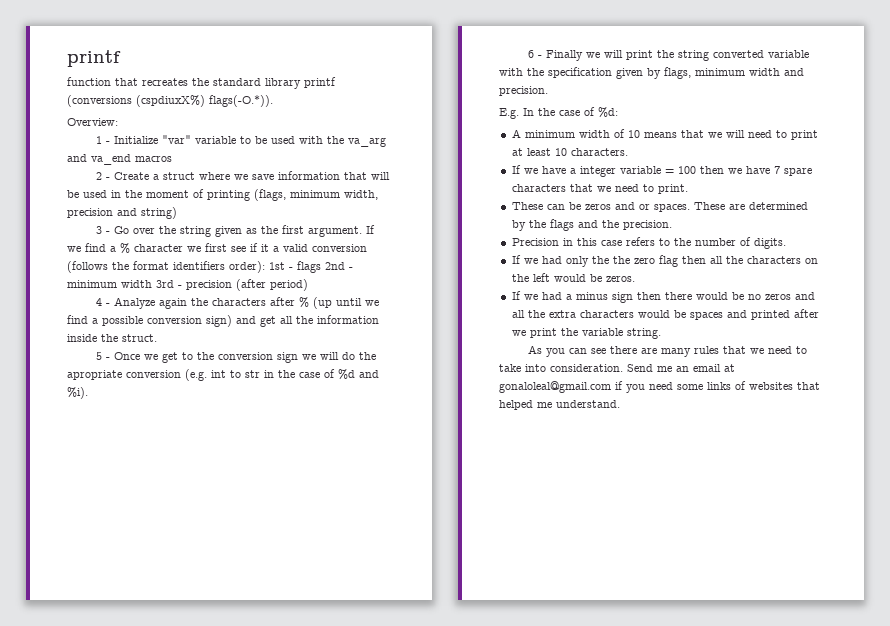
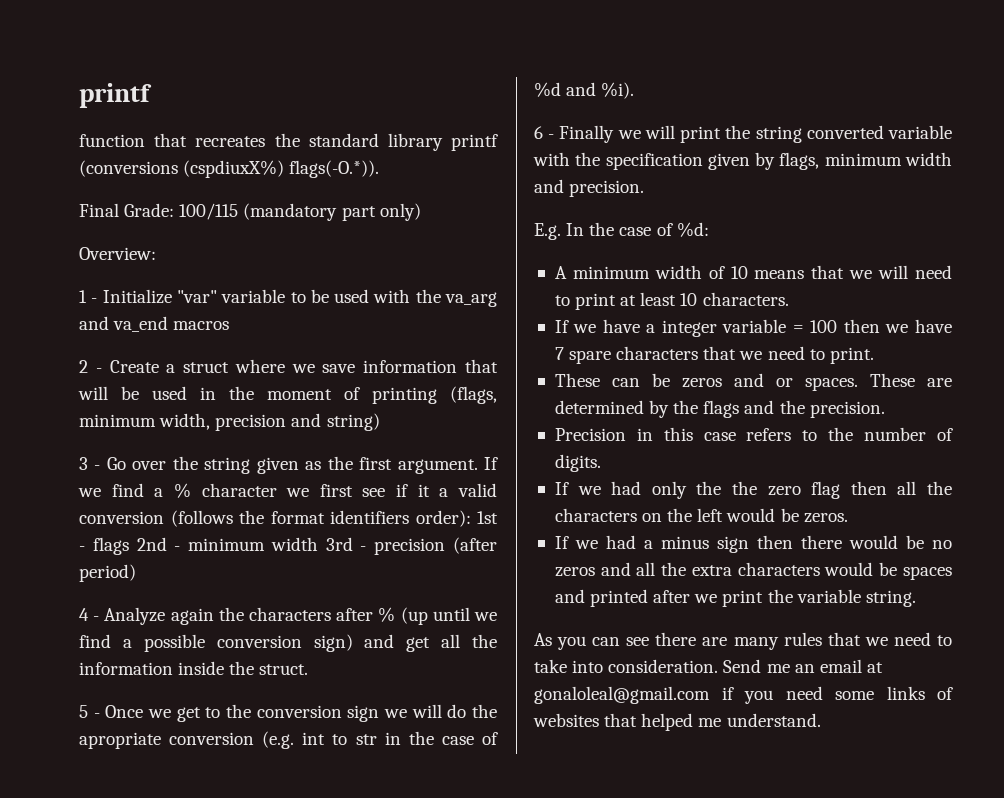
(273, 101) none -> [79,203,421,221] // Final Grade: 100/115 (mandatory part only)

